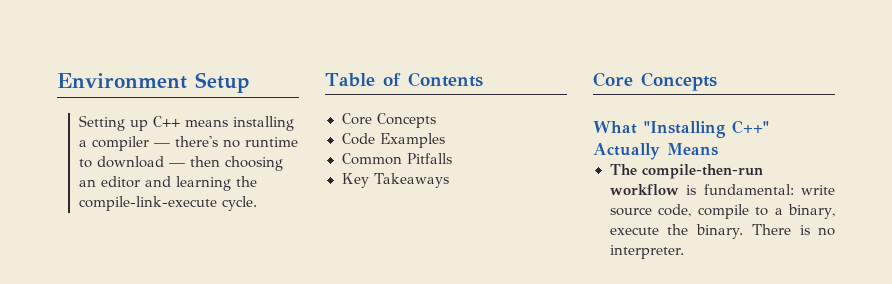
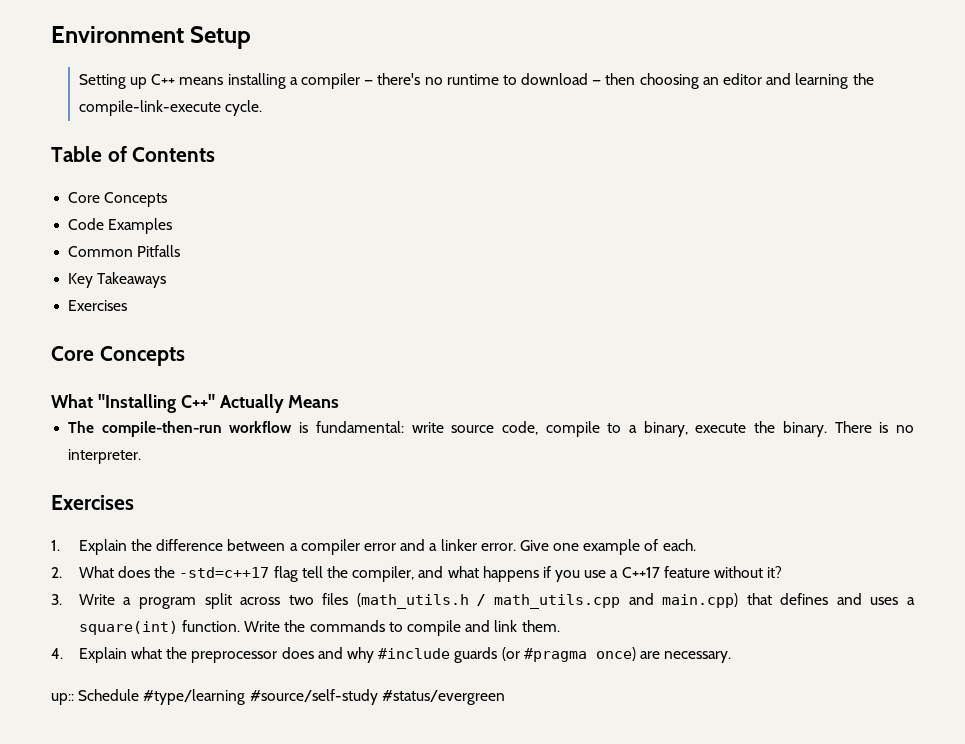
(450, 180) none -> [68,300,128,311] // Exercises
(685, 252) none -> [51,495,134,510] [51,539,696,555] [51,566,783,582] [51,593,916,609] [78,620,560,636] [51,647,732,663] [51,689,505,705] // Exercises // 1. Explain the difference between a compiler error and a linker error. Give one example of each. // 2. What does the -std=c++17 flag tell the compiler, and what happens if you use a C++17 feature without it? // 3. Write a program split across two files (math_utils.h / math_utils.cpp and main.cpp) that defines and uses a square(int) function. Write the commands to compile and link them. // 4. Explain what the preprocessor does and why #include guards (or #pragma once) are necessary. // up:: Schedule #type/learning #source/self-study #status/evergreen

